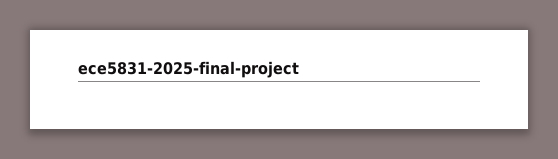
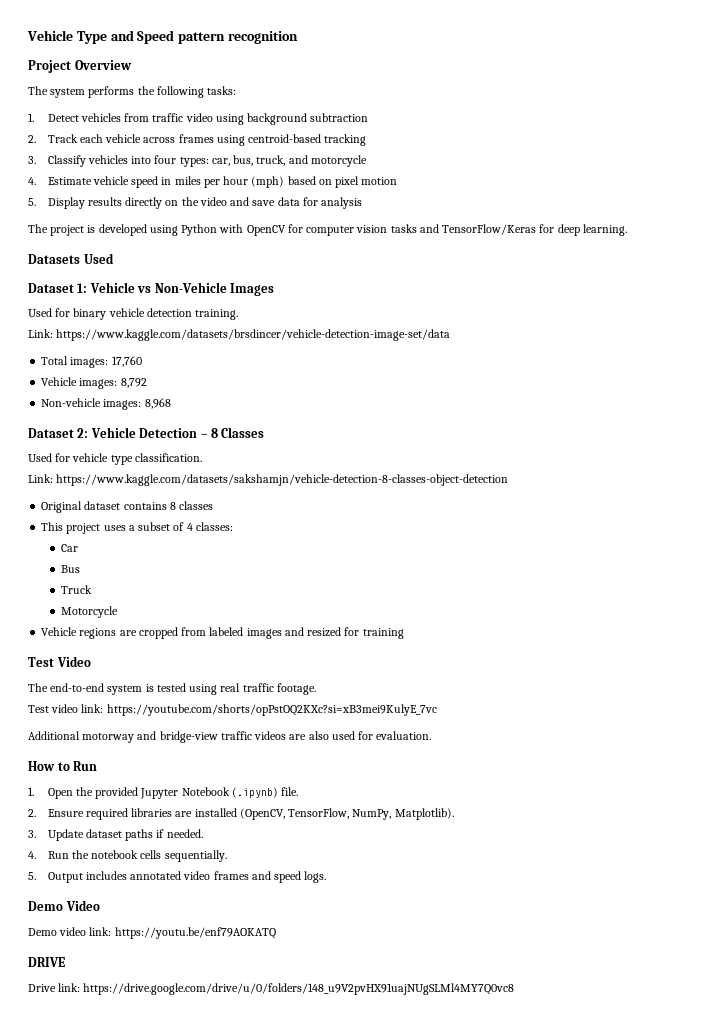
[78,61,299,78] ece5831-2025-final-project -> [27,30,298,44] [28,60,132,73] [28,86,237,98] [28,113,369,125] [28,134,367,146] [28,155,367,167] [28,176,398,188] [28,197,363,209] [28,224,627,236] [28,253,114,264] [28,282,274,296] [28,308,239,320] [28,329,451,341] [41,356,142,368] [41,377,147,389] [41,398,171,410] [28,427,265,438] [28,453,202,465] [28,474,509,486] [41,501,214,513] [41,522,233,534] [60,544,78,552] [60,565,80,573] [60,585,92,594] [60,606,118,618] [41,627,404,639] [28,656,91,667] [28,683,316,695] [28,704,437,716] [28,731,432,743] [28,761,98,771] [28,787,299,799] [28,808,454,820] [28,829,203,841] [28,850,227,862] [28,871,327,883] [28,900,100,911] [28,927,276,939] [28,957,65,967] [28,983,515,995] Vehicle Type and Speed pattern recognition // Project Overview // The system performs the following tasks: // 1. Detect vehicles from traffic video using background subtraction // 2. Track each vehicle across frames using centroid-based tracking // 3. Classify vehicles into four types: car, bus, truck, and motorcycle // 4. Estimate vehicle speed in miles per hour (mph) based on pixel motion // 5. Display results directly on the video and save data for analysis // The project is developed using Python with OpenCV for computer vision tasks and TensorFlow/Keras for deep learning. // Datasets Used // Dataset 1: Vehicle vs Non-Vehicle Images // Used for binary vehicle detection training. // Link: https://www.kaggle.com/datasets/brsdincer/vehicle-detection-image-set/data // Total images: 17,760 // Vehicle images: 8,792 // Non-vehicle images: 8,968 // Dataset 2: Vehicle Detection – 8 Classes // Used for vehicle type classification. // Link: https://www.kaggle.com/datasets/sakshamjn/vehicle-detection-8-classes-object-detection // Original dataset contains 8 classes // This project uses a subset of 4 classes: // Car // Bus // Truck // Motorcycle // Vehicle regions are cropped from labeled images and resized for training // Test Video // The end-to-end system is tested using real traffic footage. // Test video link: https://youtube.com/shorts/opPstOQ2KXc?si=xB3mei9KulyE_7vc // Additional motorway and bridge-view traffic videos are also used for evaluation. // How to Run // 1. Open the provided Jupyter Notebook (.ipynb) file. // 2. Ensure required libraries are installed (OpenCV, TensorFlow, NumPy, Matplotlib). // 3. Update dataset paths if needed. // 4. Run the notebook cells sequentially. // 5. Output includes annotated video frames and speed logs. // Demo Video // Demo video link: https://youtu.be/enf79AOKATQ // DRIVE // Drive link: https://drive.google.com/drive/u/0/folders/148_u9V2pvHX91uajNUgSLMl4MY7Q0vc8

